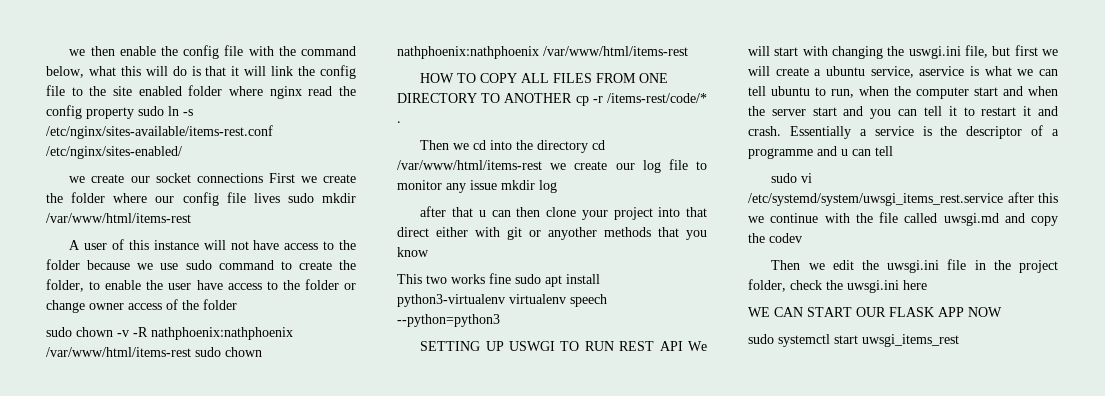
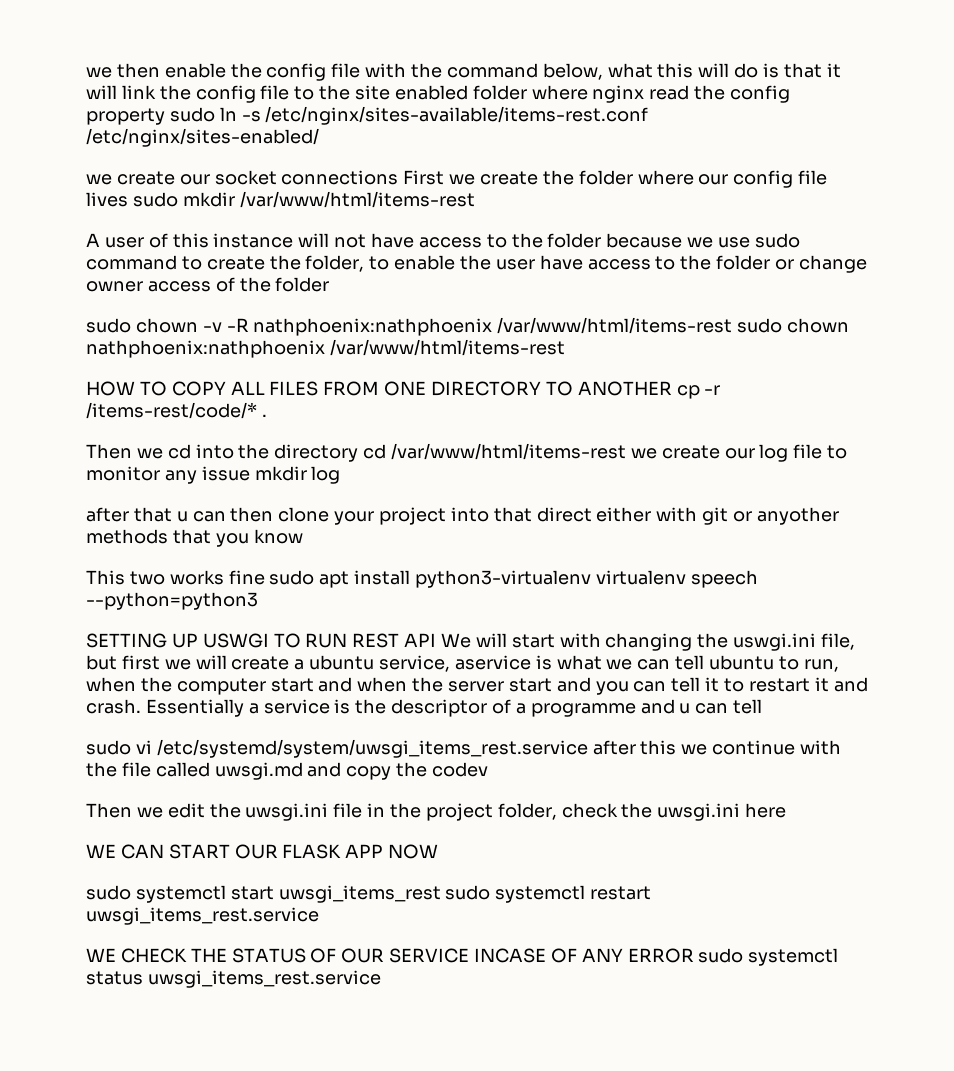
(959, 340) none -> [445,885,652,903] [86,907,319,925] [86,948,839,966] [86,970,381,988] sudo systemctl restart uwsgi_items_rest.service // WE CHECK THE STATUS OF OUR SERVICE INCASE OF ANY ERROR sudo systemctl status uwsgi_items_rest.service

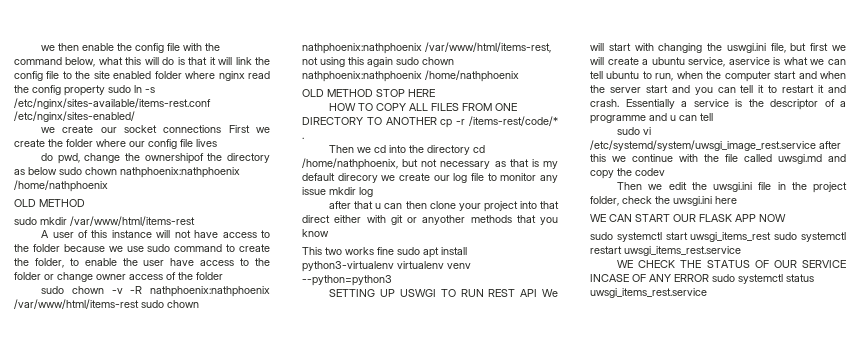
(128, 199) none -> [41,153,270,164] [14,167,240,178] [14,180,108,192] [14,199,85,207] // do pwd, change the ownershipof the directory as below sudo chown nathphoenix:nathphoenix /home/nathphoenix // OLD METHOD //
[329,339,565,356] /var/www/html/items-rest -> [425,42,551,53] [302,57,454,67] [302,70,519,82] [302,89,435,97] /var/www/html/items-rest, not using this again sudo chown nathphoenix:nathphoenix /home/nathphoenix // OLD METHOD STOP HERE
[391,443,627,460] /var/www/html/items-rest -> [302,158,558,170] [302,173,378,183] /home/nathphoenix, but not necessary as that is my default direcory
[690,570,758,588] speech -> [447,263,471,269] venv
[156,739,588,758] /etc/systemd/system/uwsgi_items_rest.service -> [590,140,816,151] /etc/systemd/system/uwsgi_image_rest.service

